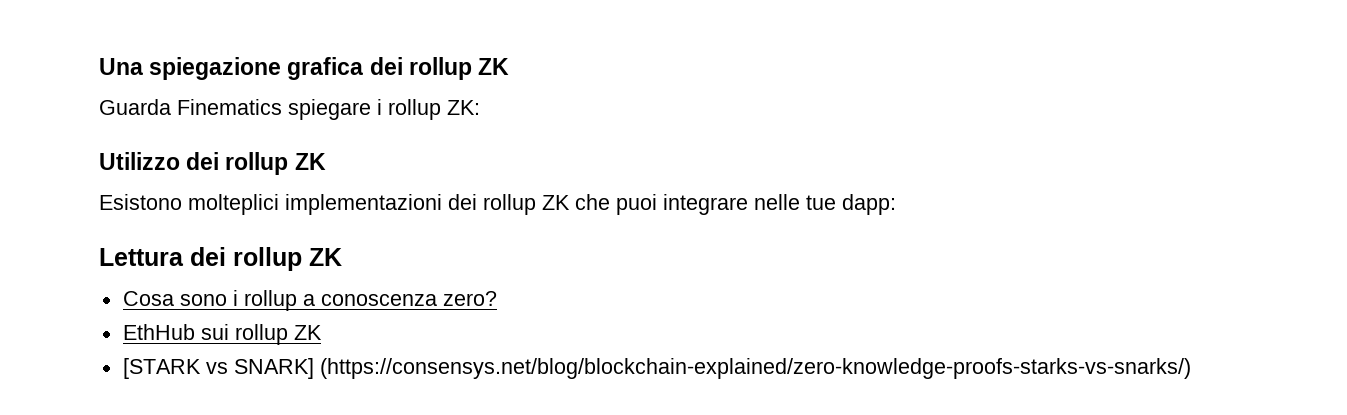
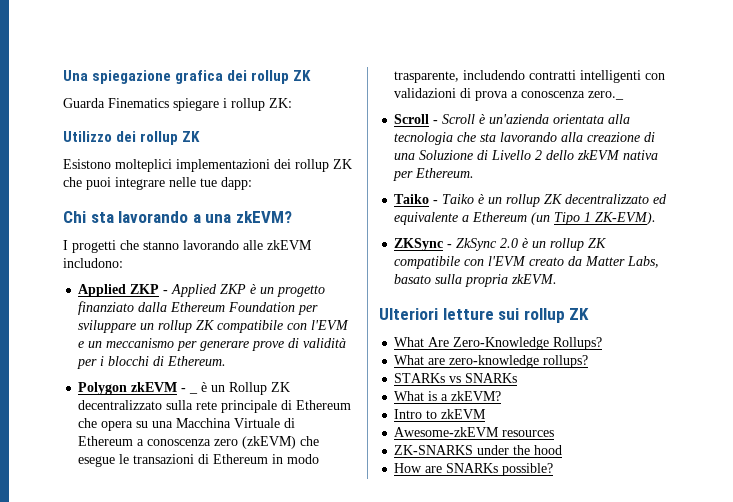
[99,247,342,271] [122,290,497,311] [122,324,322,345] [122,358,1191,379] Lettura dei rollup ZK // Cosa sono i rollup a conoscenza zero? // EthHub sui rollup ZK // [STARK vs SNARK] (https://consensys.net/blog/blockchain-explained/zero-knowledge-proofs-starks-vs-snarks/) -> [63,211,292,223] [63,240,312,253] [63,258,123,268] [78,284,326,297] [78,301,319,315] [78,320,350,333] [78,338,347,351] [77,356,227,369] [78,382,187,395] [189,392,199,394] [201,382,291,395] [78,400,352,413] [78,418,296,431] [78,436,320,449] [78,454,320,467] [394,70,666,83] [394,88,625,101] [394,114,631,124] [394,132,656,145] [394,150,659,160] [393,168,475,181] [394,194,668,207] [394,212,657,225] [394,238,607,251] [394,256,660,269] [394,274,558,287] [379,308,590,323] [394,337,603,350] [394,355,589,368] [394,373,518,383] [394,391,502,401] [394,409,487,419] [394,427,555,437] [394,445,563,455] [394,463,554,476] Chi sta lavorando a una zkEVM? // I progetti che stanno lavorando alle zkEVM includono: // Applied ZKP - Applied ZKP è un progetto finanziato dalla Ethereum Foundation per sviluppare un rollup ZK compatibile con l'EVM e un meccanismo per generare prove di validità per i blocchi di Ethereum. // Polygon zkEVM - _ è un Rollup ZK decentralizzato sulla rete principale di Ethereum che opera su una Macchina Virtuale di Ethereum a conoscenza zero (zkEVM) che esegue le transazioni di Ethereum in modo trasparente, includendo contratti intelligenti con validazioni di prova a conoscenza zero._ // Scroll - Scroll è un'azienda orientata alla tecnologia che sta lavorando alla creazione di una Soluzione di Livello 2 dello zkEVM nativa per Ethereum. // Taiko - Taiko è un rollup ZK decentralizzato ed equivalente a Ethereum (un Tipo 1 ZK-EVM). // ZKSync - ZkSync 2.0 è un rollup ZK compatibile con l'EVM creato da Matter Labs, basato sulla propria zkEVM. // Ulteriori letture sui rollup ZK // What Are Zero-Knowledge Rollups? // What are zero-knowledge rollups? // STARKs vs SNARKs // What is a zkEVM? // Intro to zkEVM // Awesome-zkEVM resources // ZK-SNARKS under the hood // How are SNARKs possible?

